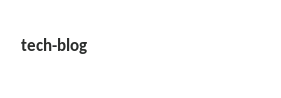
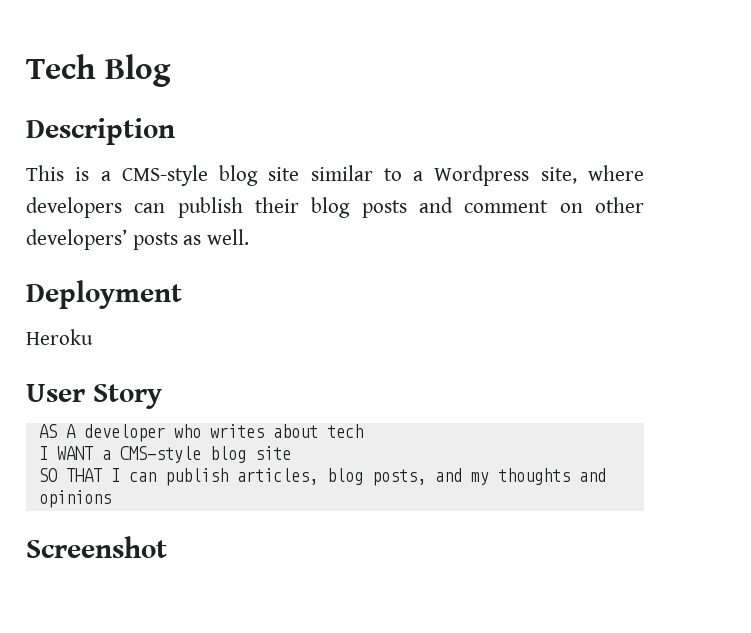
[21,38,87,54] tech-blog -> [26,54,171,87] [26,118,175,145] [26,165,644,186] [26,197,644,218] [26,229,250,250] [26,280,182,309] [26,329,93,345] [26,384,162,409] [38,424,363,442] [38,446,291,463] [38,468,606,486] [38,490,111,508] [26,536,167,558] Tech Blog // Description // This is a CMS-style blog site similar to a Wordpress site, where developers can publish their blog posts and comment on other developers’ posts as well. // Deployment // Heroku // User Story // AS A developer who writes about tech // I WANT a CMS-style blog site // SO THAT I can publish articles, blog posts, and my thoughts and opinions // Screenshot

